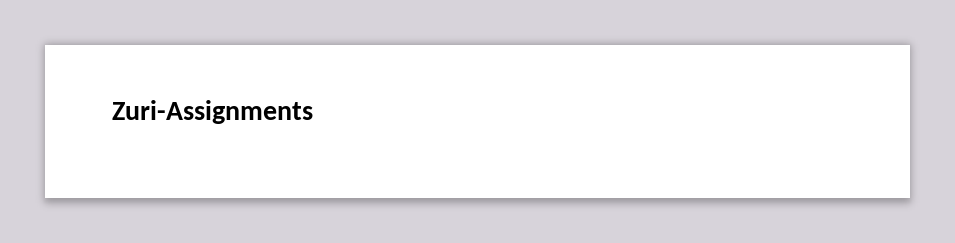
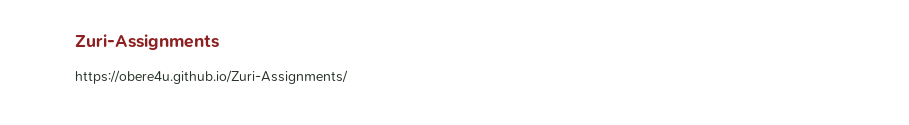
(313, 112) none -> [75,70,348,84] // https://obere4u.github.io/Zuri-Assignments/

